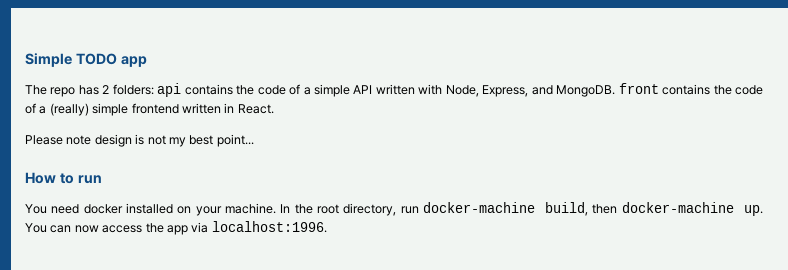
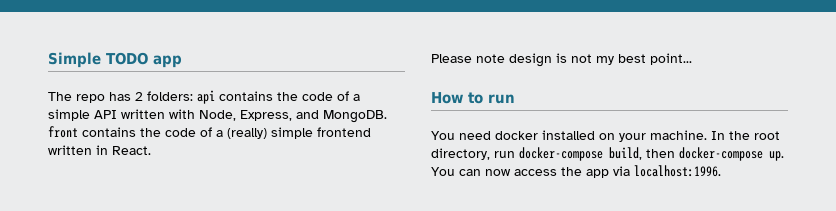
[422,202,535,213] docker-machine -> [519,147,603,161] docker-compose
[621,202,734,213] docker-machine -> [679,147,763,161] docker-compose

